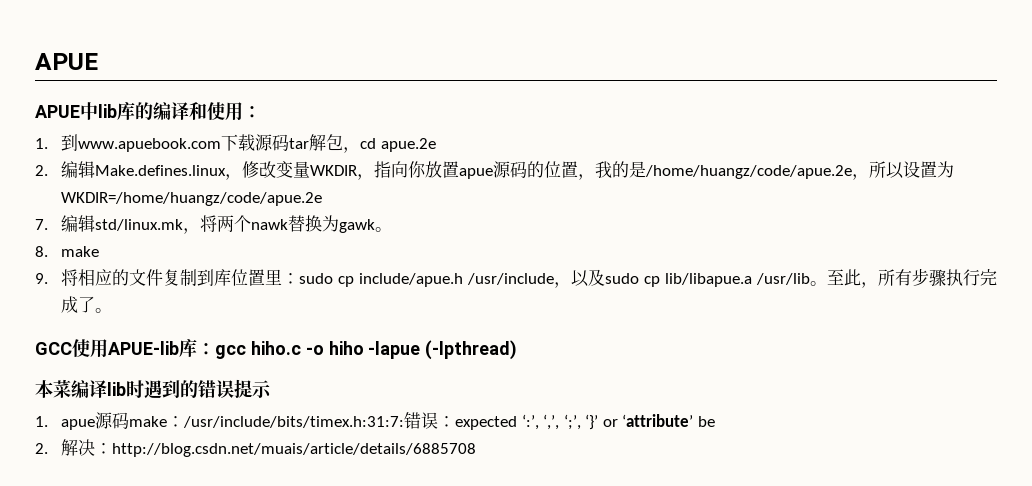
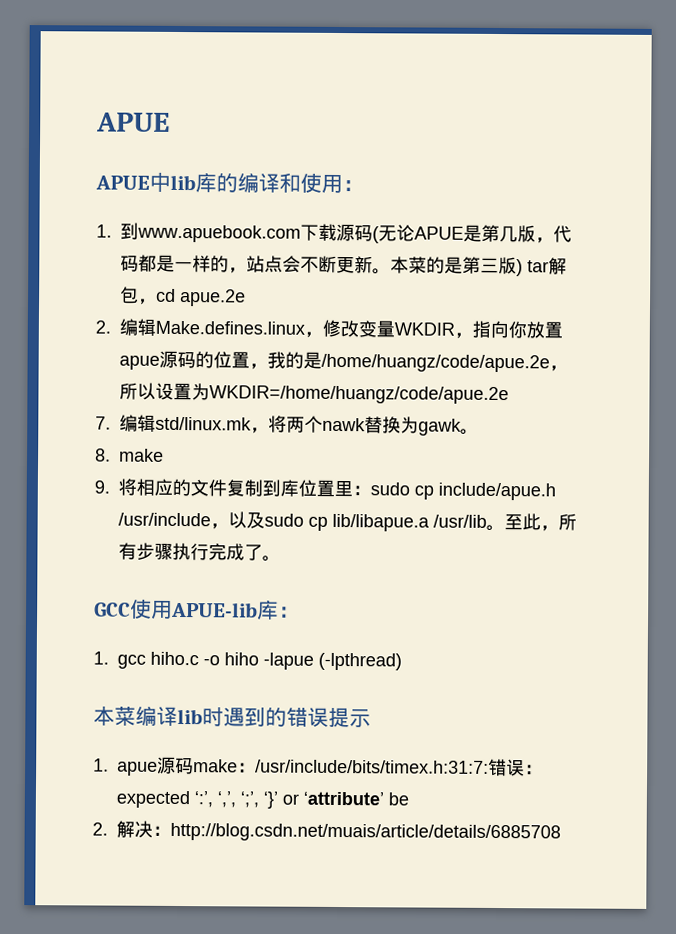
(289, 142) none -> [372,224,572,244] [120,254,523,277] (无论APUE是第几版，代码都是一样的，站点会不断更新。本菜的是第三版)
(215, 349) none -> [93,651,109,665] // 1.

